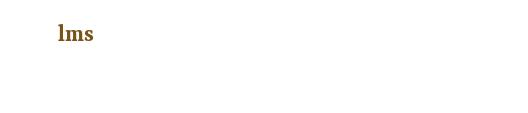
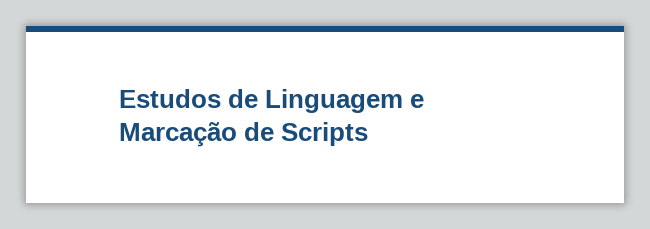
[58,24,94,41] lms -> [119,89,425,113] [119,122,369,147] Estudos de Linguagem e Marcação de Scripts

